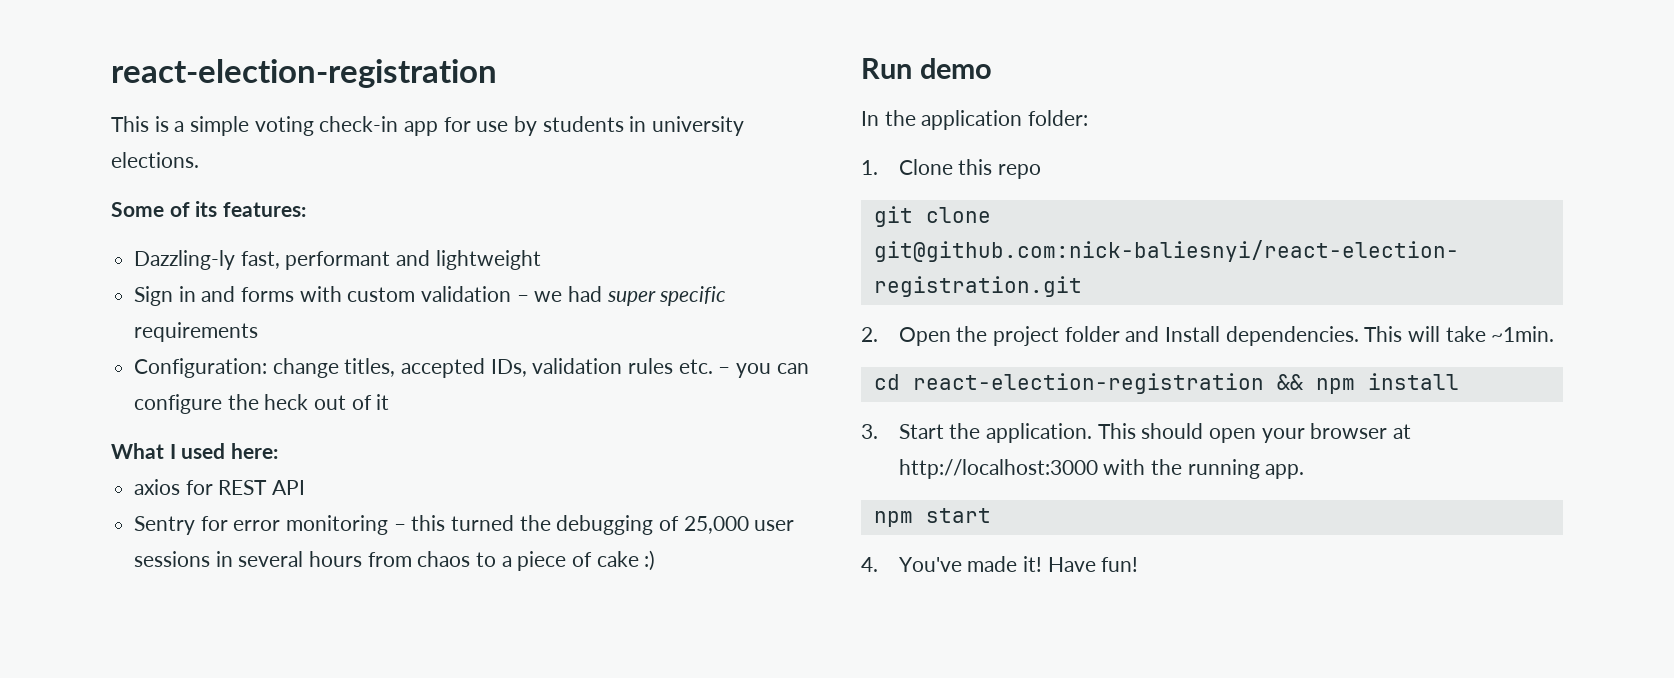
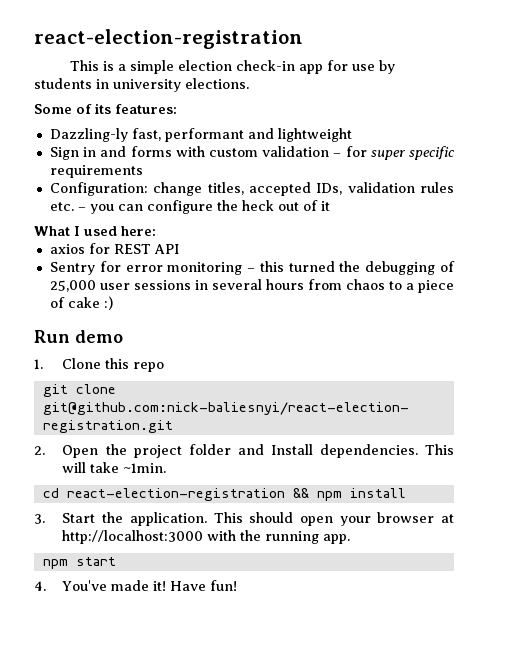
[254,116,314,136] voting -> [178,60,233,71] election
[534,286,603,302] we had -> [345,146,367,157] for
[861,110,1089,130] // In the application folder: -> (123, 336) none

